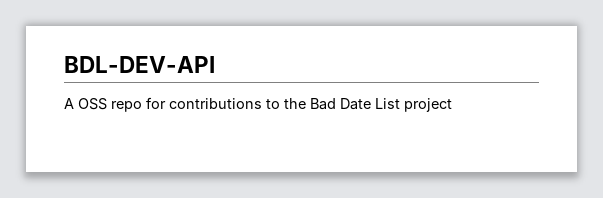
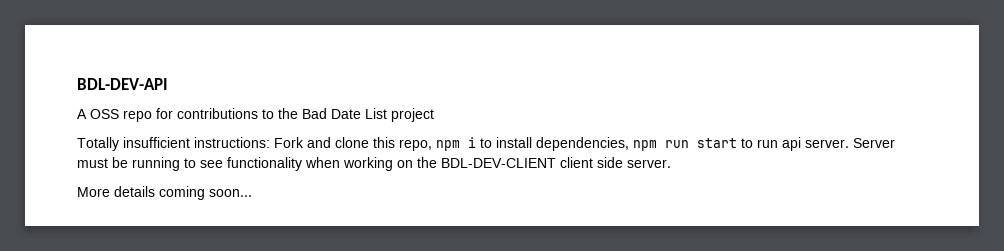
(452, 105) none -> [77,137,895,151] [77,157,671,171] [77,186,252,200] // Totally insufficient instructions: Fork and clone this repo, npm i to install dependencies, npm run start to run api server. Server must be running to see functionality when working on the BDL-DEV-CLIENT client side server. // More details coming soon...

